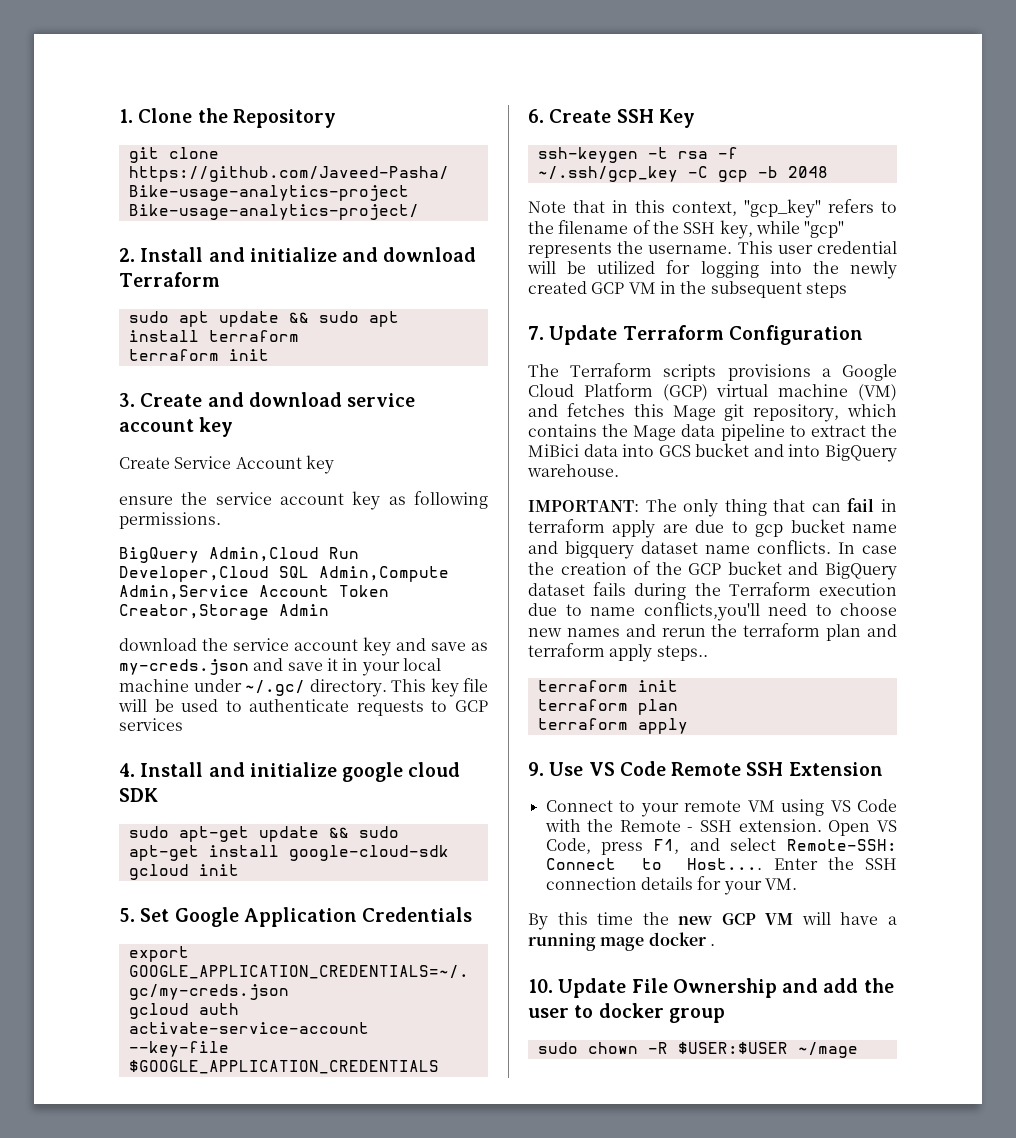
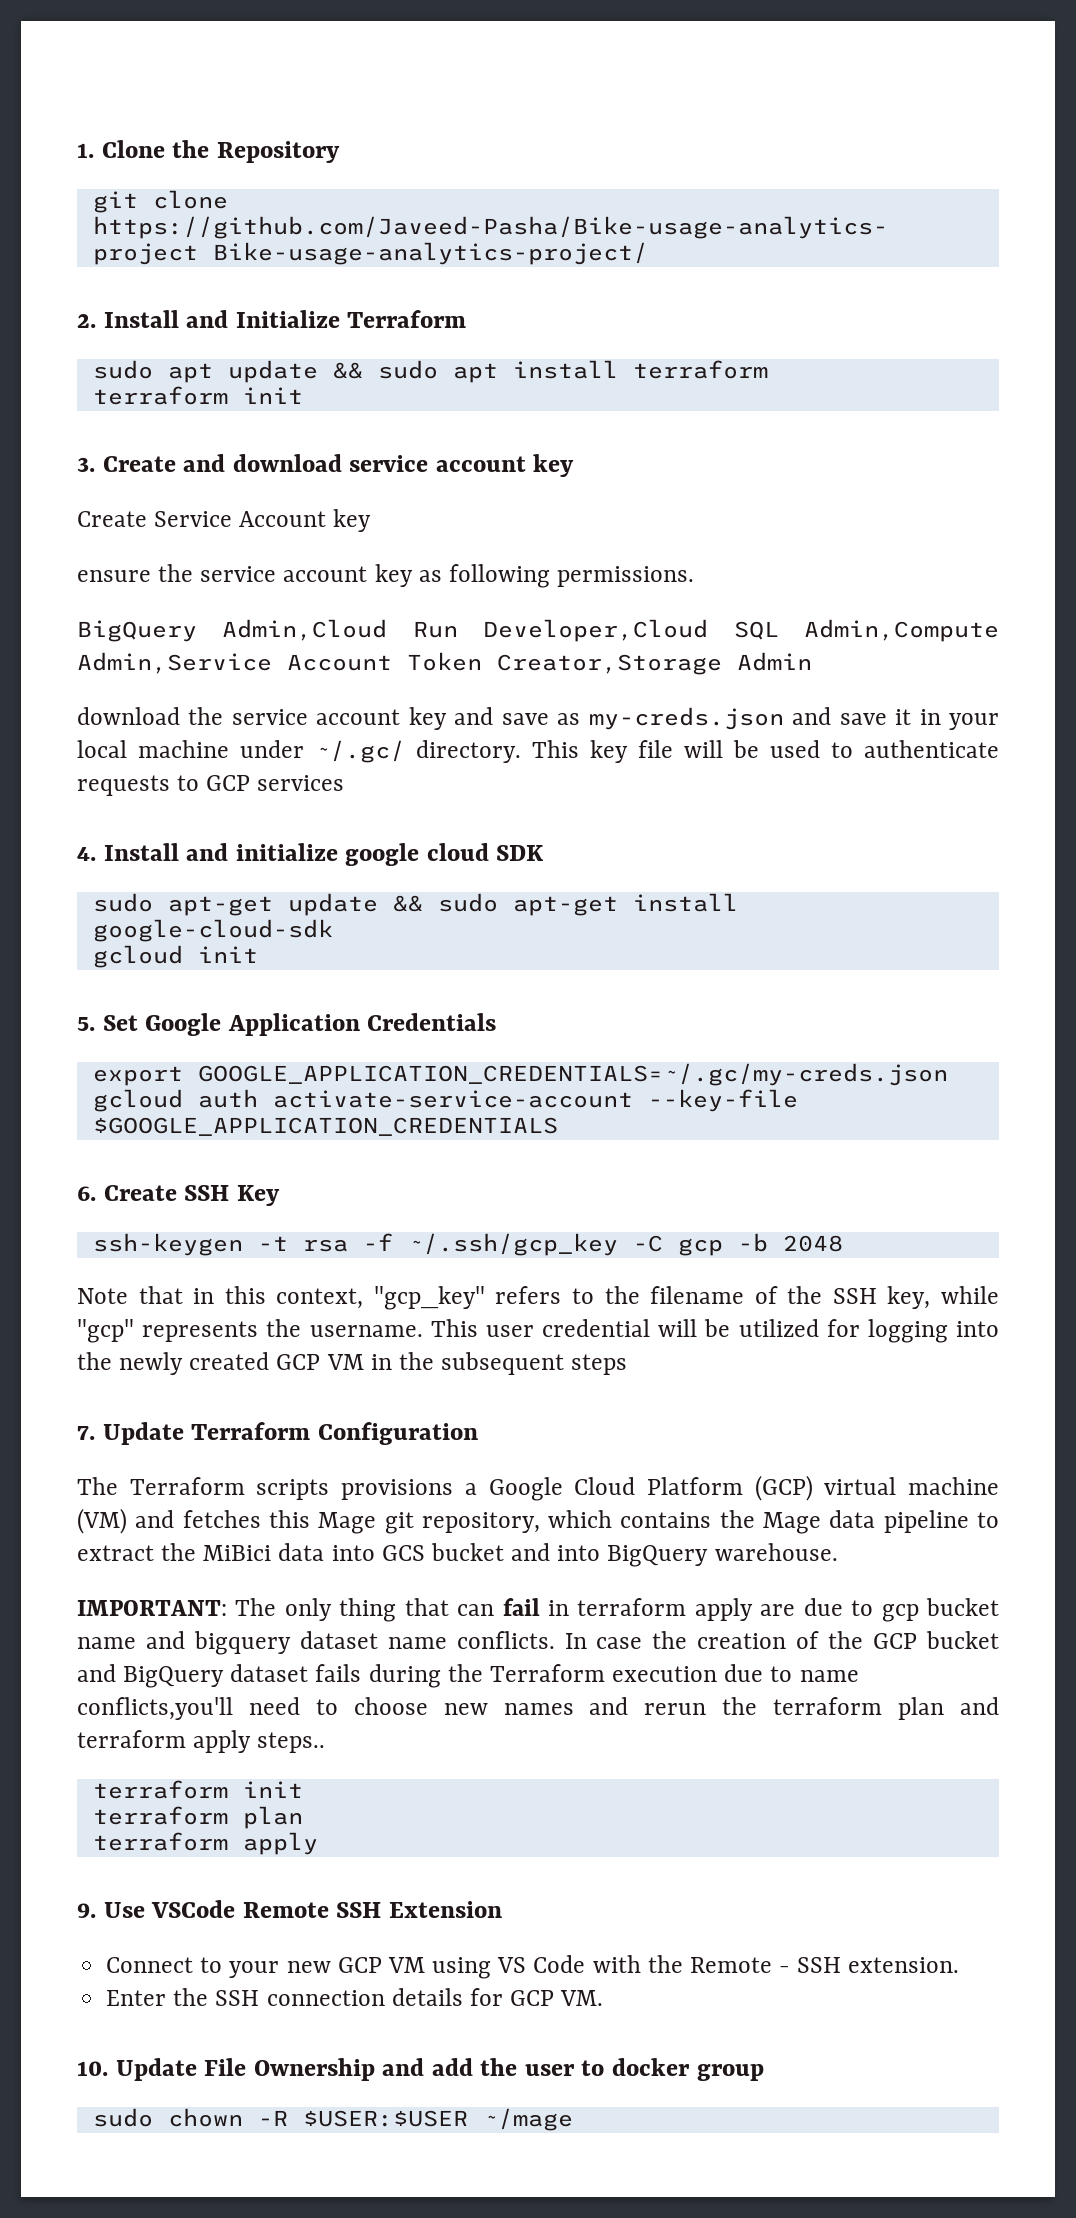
[249,247,477,262] initialize and download -> [235,310,340,328] Initialize
[588,761,666,776] VS Code -> [151,1900,236,1918] VSCode
[684,800,742,812] remote -> [286,1957,382,1973] new GCP
[828,820,897,836] [545,838,897,855] [545,858,763,870] Open VS Code, press F1, and select Remote-SSH: Connect to Host.... -> (960, 1965) //
[723,881,762,895] your -> [510,1990,555,2006] GCP
[528,912,897,930] [528,932,715,951] // By this time the new GCP VM will have a running mage docker . -> (604, 1998) none

